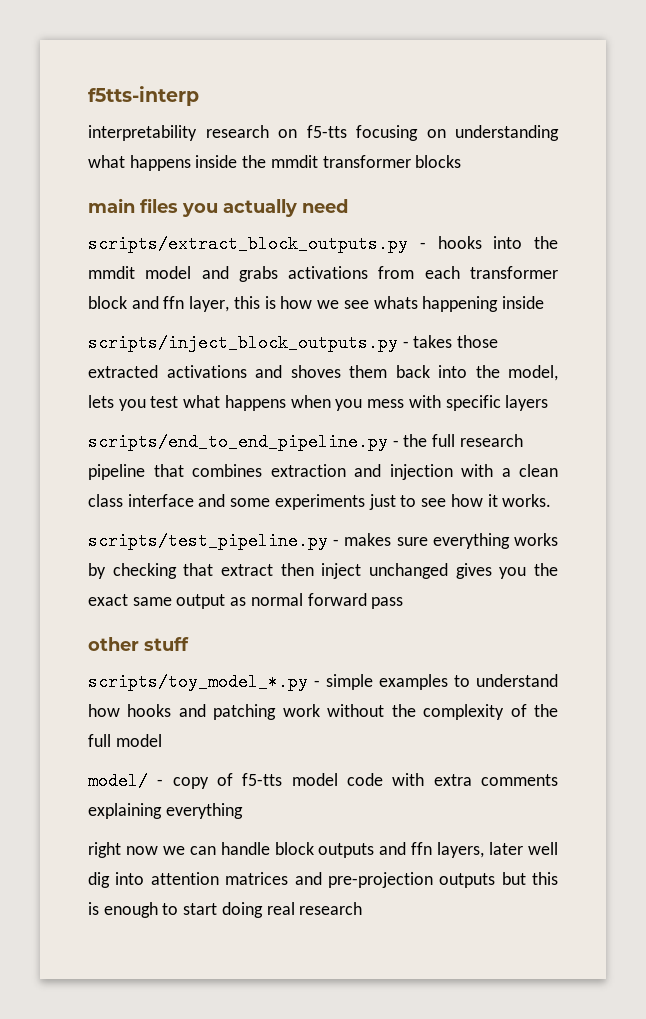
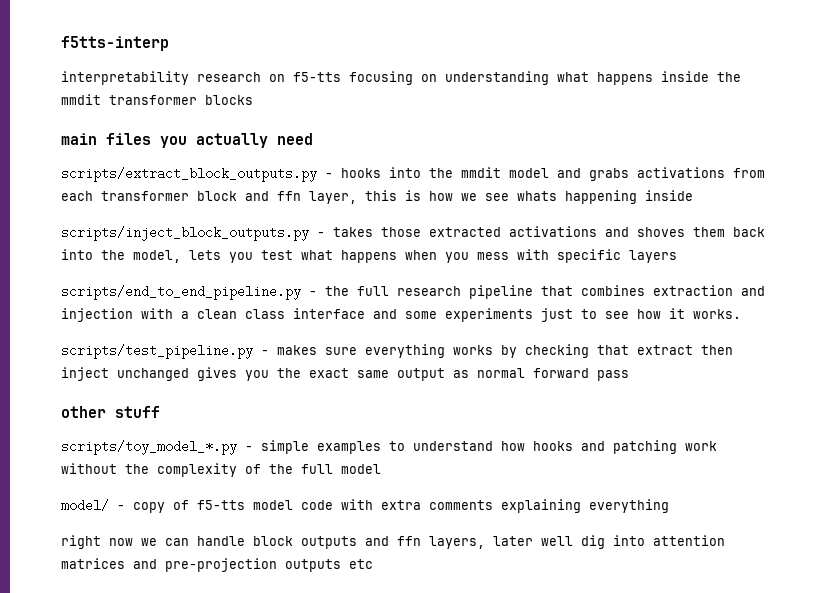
[501,872,558,885] [88,902,363,918] but this is enough to start doing real research -> [349,559,373,569] etc

